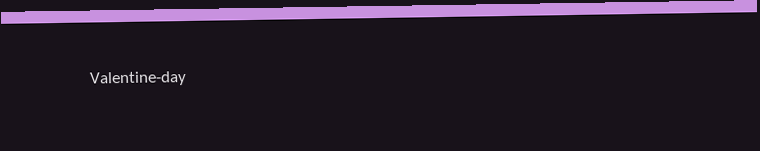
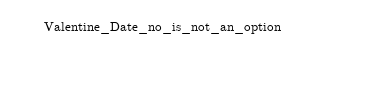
[89,71,187,87] Valentine-day -> [44,22,281,34] Valentine_Date_no_is_not_an_option

